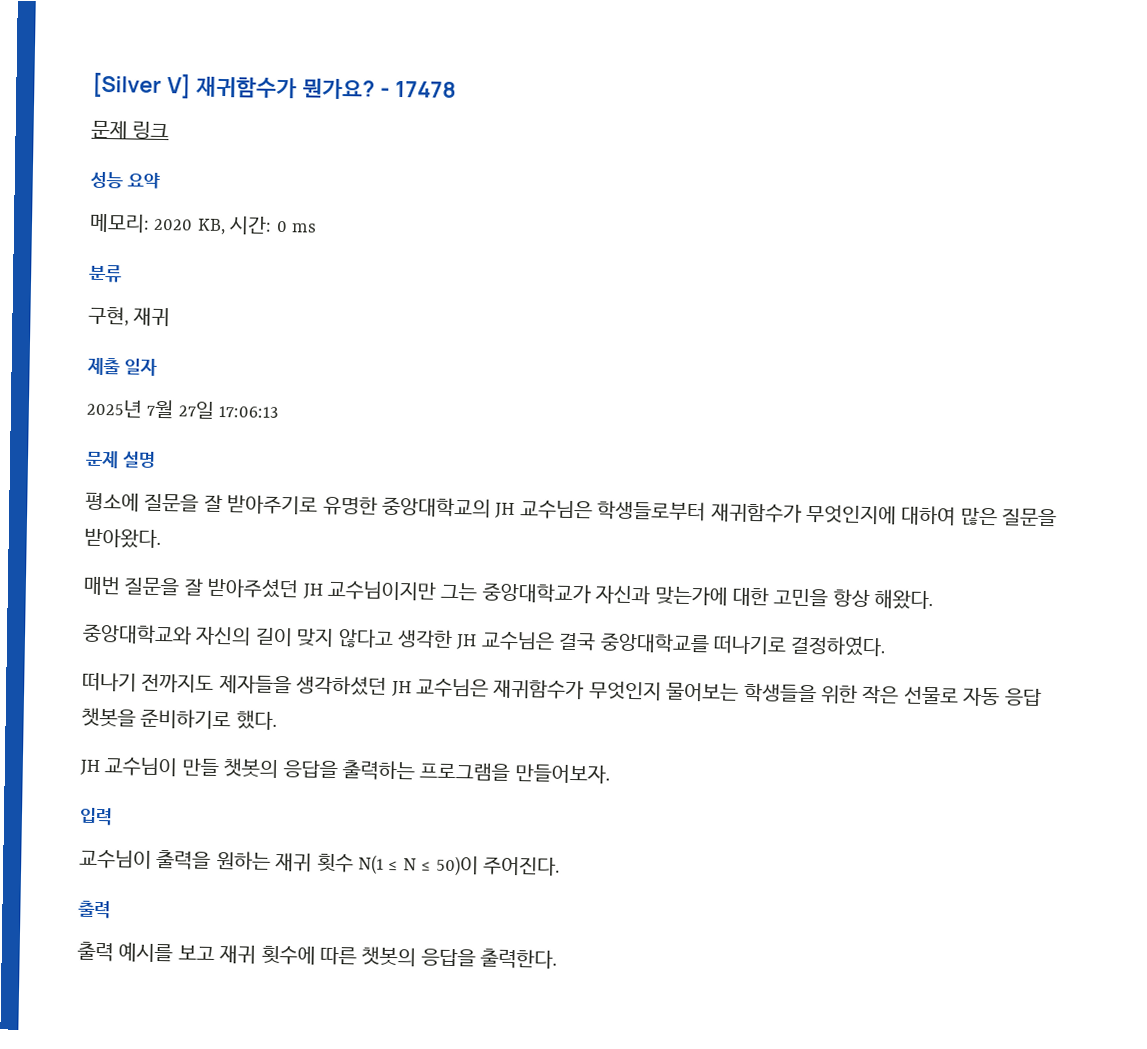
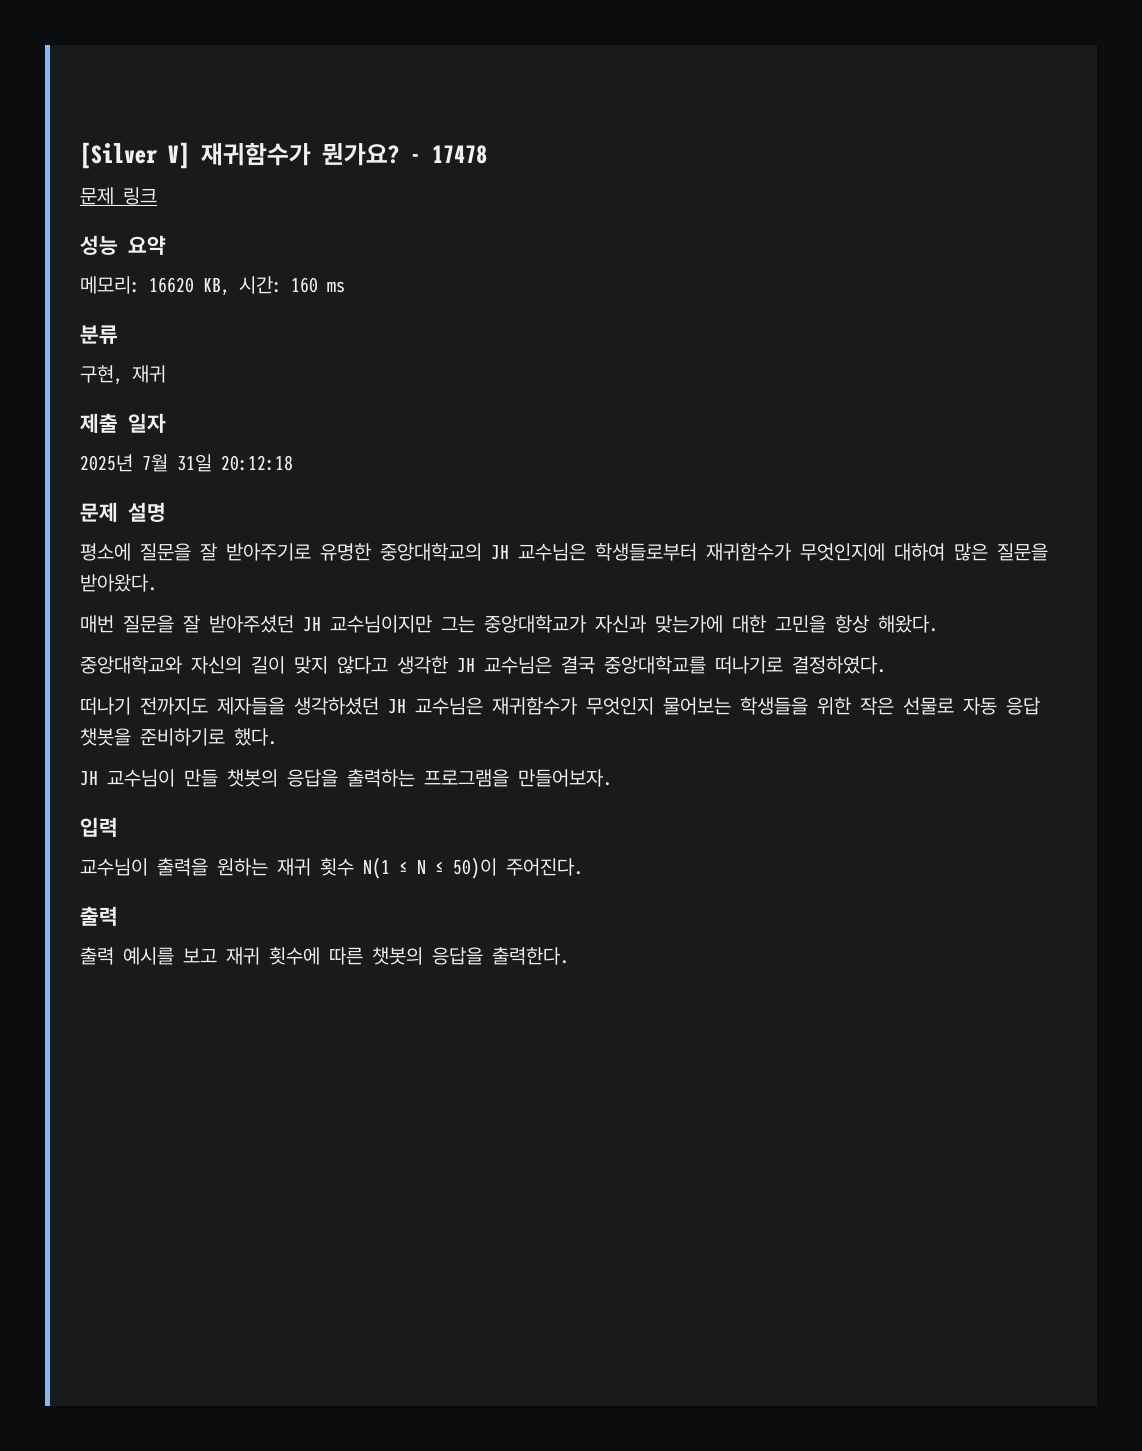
[153,218,194,231] 2020 -> [149,277,194,293] 16620
[275,220,288,233] 0 -> [291,277,318,293] 160
[177,401,279,419] 27일 17:06:13 -> [177,454,293,472] 31일 20:12:18

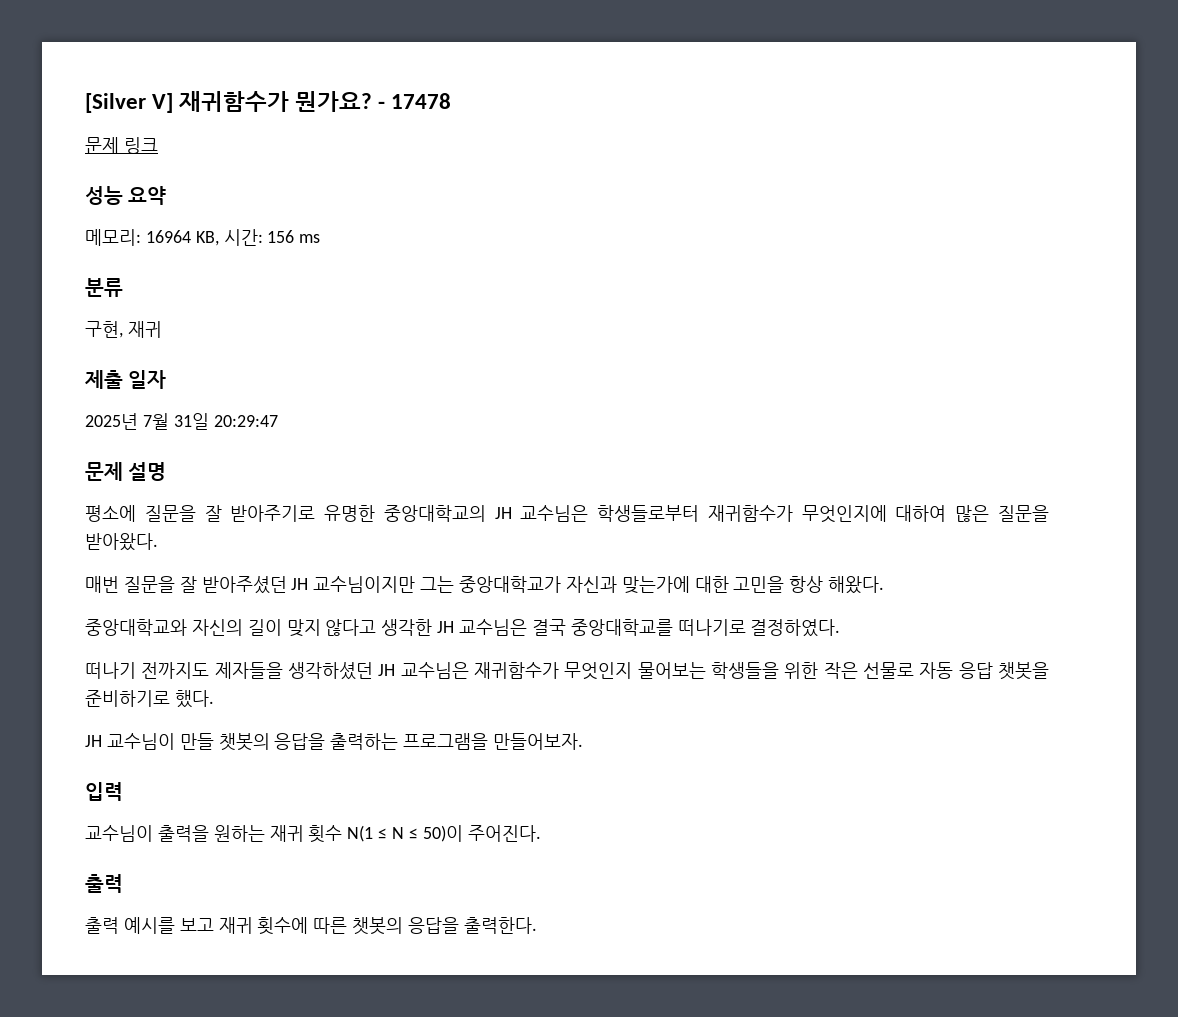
[149,277,194,293] 16620 -> [145,230,191,243] 16964
[291,277,318,293] 160 -> [267,230,295,243] 156
[221,455,293,471] 20:12:18 -> [213,415,278,427] 20:29:47

